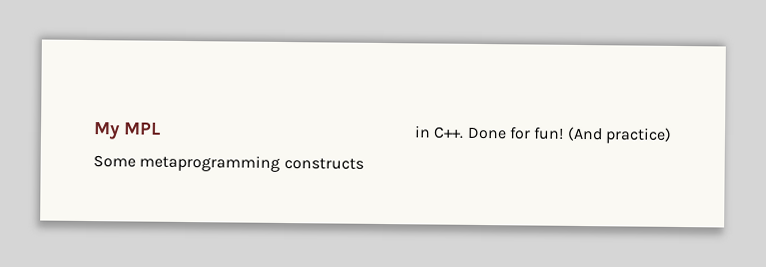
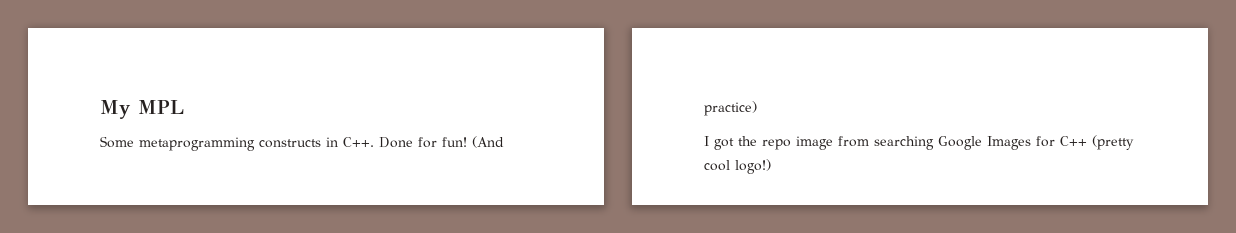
(672, 135) none -> [704,135,1134,150] [704,159,771,174] // I got the repo image from searching Google Images for C++ (pretty cool logo!)

